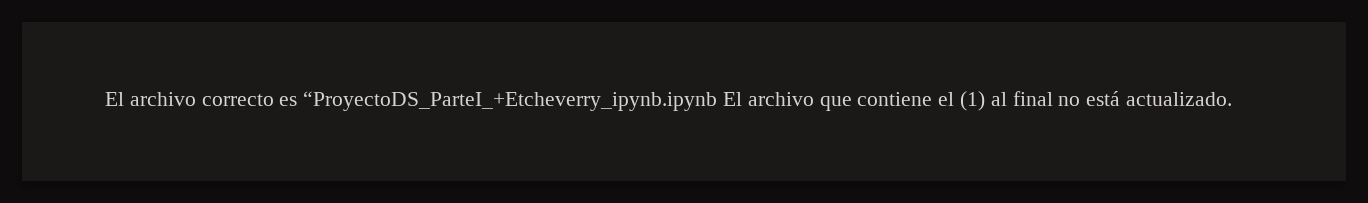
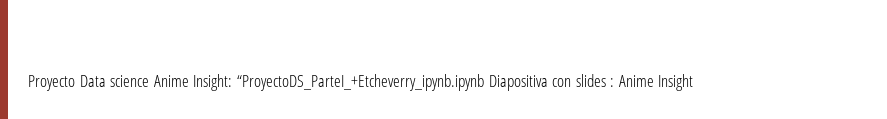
[105,91,1233,111] El archivo correcto es “ProyectoDS_ParteI_+Etcheverry_ipynb.ipynb El archivo que contiene el (1) al final no está actualizado. -> [28,74,694,91] Proyecto Data science Anime Insight: “ProyectoDS_ParteI_+Etcheverry_ipynb.ipynb Diapositiva con slides : Anime Insight

